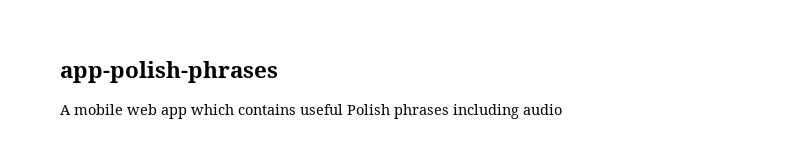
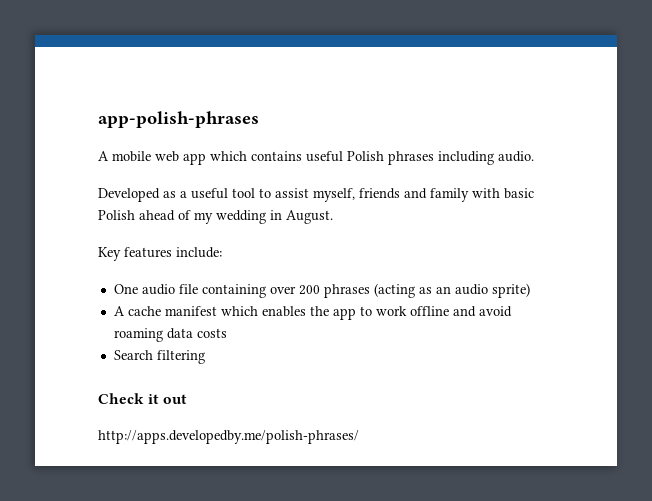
[523,104,562,115] audio -> [498,151,534,162] [98,188,534,202] [98,210,333,224] [98,247,222,261] [113,283,530,298] [113,306,512,320] [113,328,227,342] [113,350,205,364] [98,393,188,404] [98,430,359,444] audio. // Developed as a useful tool to assist myself, friends and family with basic Polish ahead of my wedding in August. // Key features include: // One audio file containing over 200 phrases (acting as an audio sprite) // A cache manifest which enables the app to work offline and avoid roaming data costs // Search filtering // Check it out // http://apps.developedby.me/polish-phrases/

